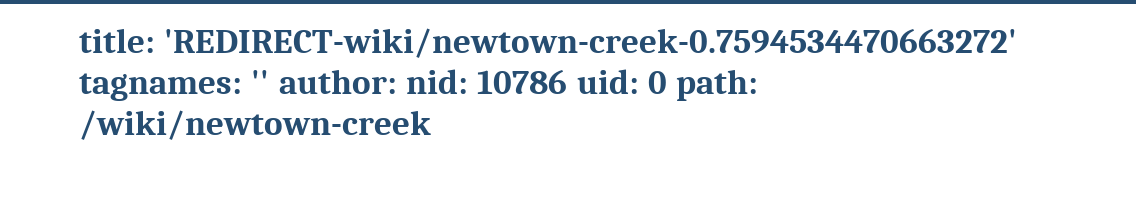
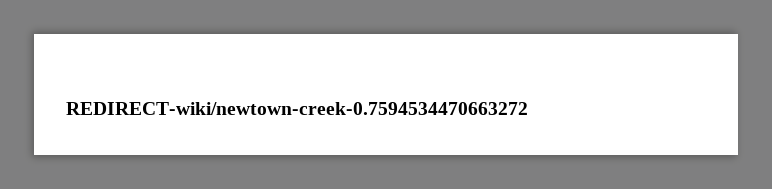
[79,28,1018,58] [79,69,759,101] [79,110,431,140] title: 'REDIRECT-wiki/newtown-creek-0.7594534470663272' tagnames: '' author: nid: 10786 uid: 0 path: /wiki/newtown-creek -> [66,102,528,115] REDIRECT-wiki/newtown-creek-0.7594534470663272

